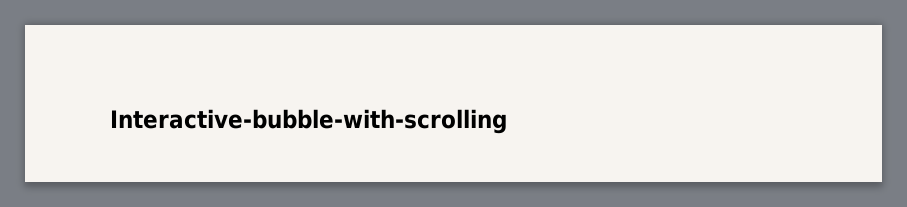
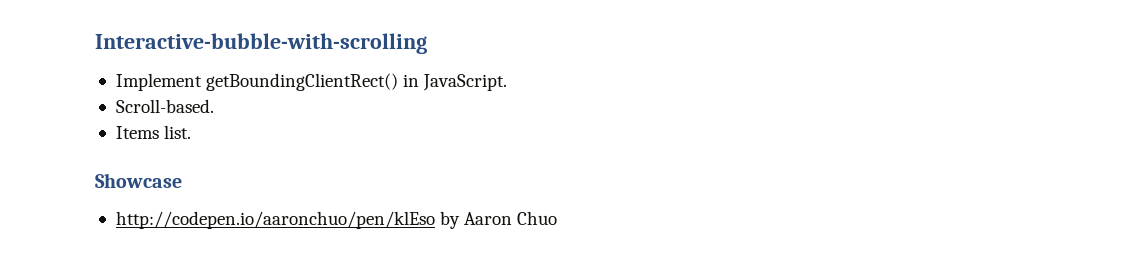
(507, 121) none -> [115,73,508,91] [115,99,214,113] [115,125,192,139] [95,173,182,188] [115,211,558,229] // Implement getBoundingClientRect() in JavaScript. // Scroll-based. // Items list. // Showcase // http://codepen.io/aaronchuo/pen/klEso by Aaron Chuo

